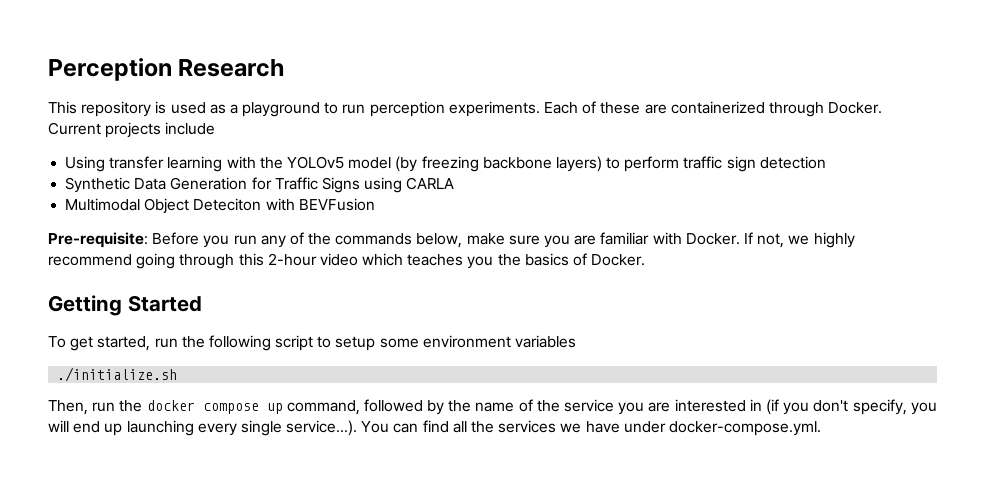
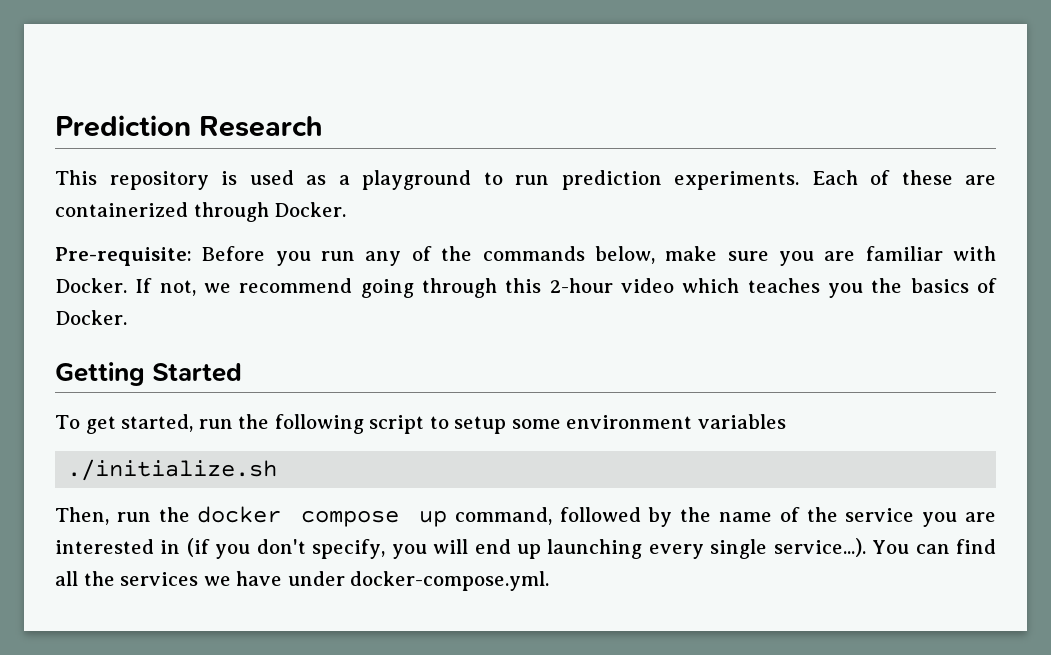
[48,58,172,81] Perception -> [55,115,191,137] Prediction
[369,101,445,117] perception -> [561,170,662,190] prediction
[48,122,216,138] [65,156,826,172] [65,177,455,193] [65,198,375,214] Current projects include // Using transfer learning with the YOLOv5 model (by freezing backbone layers) to perform traffic sign detection // Synthetic Data Generation for Traffic Signs using CARLA // Multimodal Object Deteciton with BEVFusion -> (347, 209) none
[813,232,855,248] highly -> (231, 288) none

